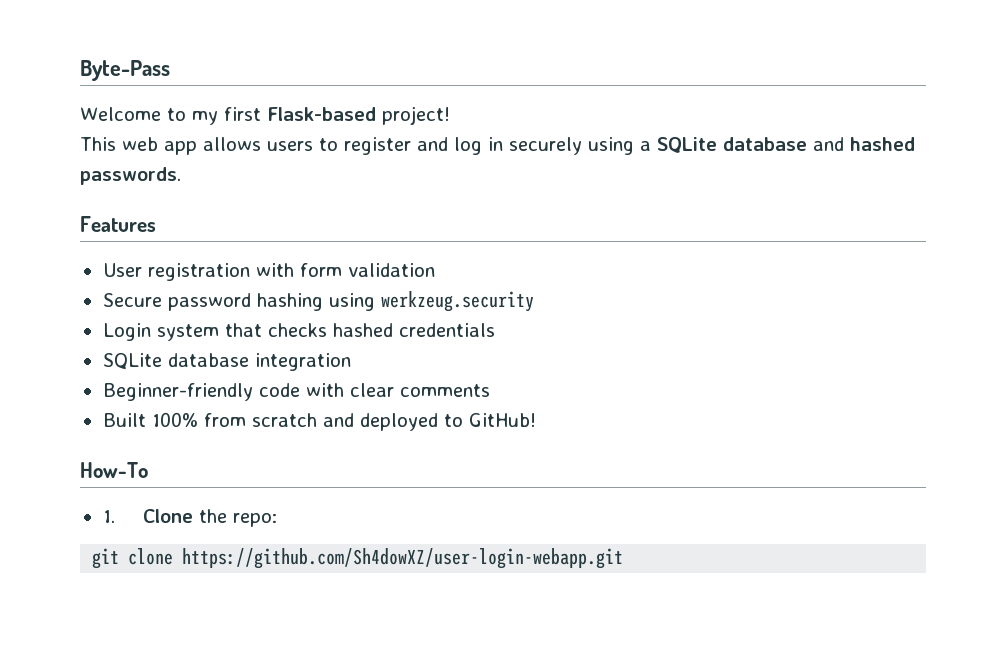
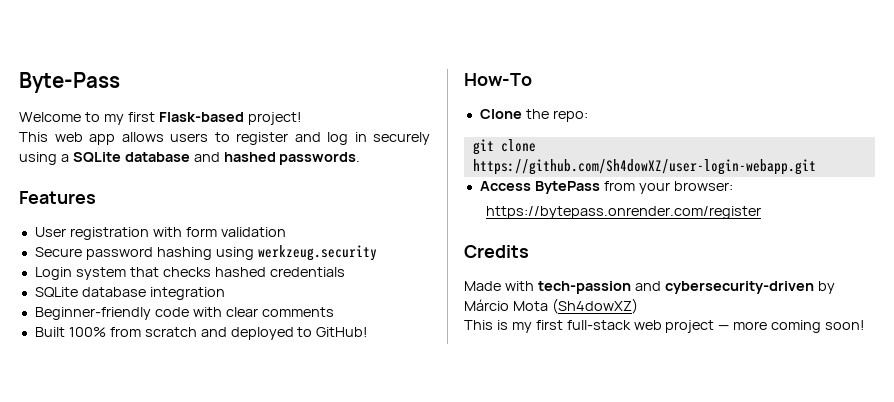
[102,510,115,523] 1. -> (532, 79) none
(624, 558) none -> [479,181,733,194] [485,206,761,219] [464,245,529,258] [464,281,835,294] [464,298,638,314] [464,320,866,333] // Access BytePass from your browser: // https://bytepass.onrender.com/register // Credits // Made with tech-passion and cybersecurity-driven by Márcio Mota (Sh4dowXZ) // This is my first full-stack web project — more coming soon!

